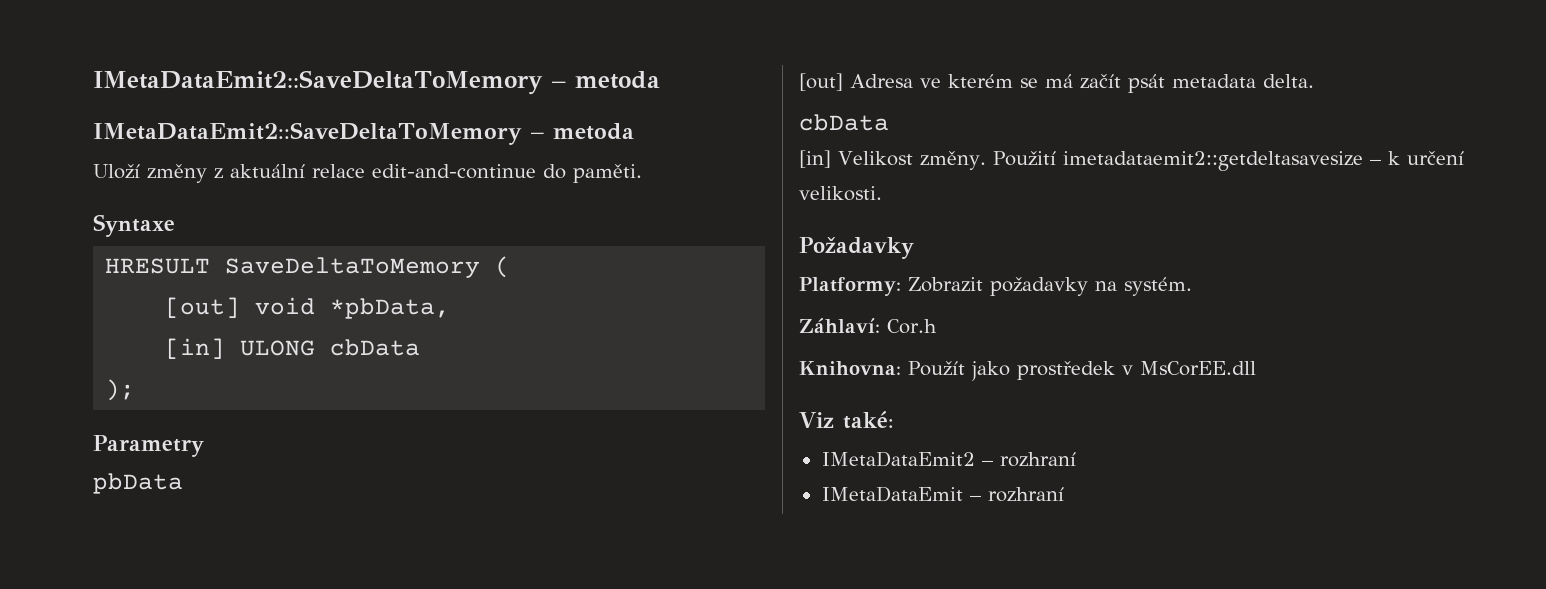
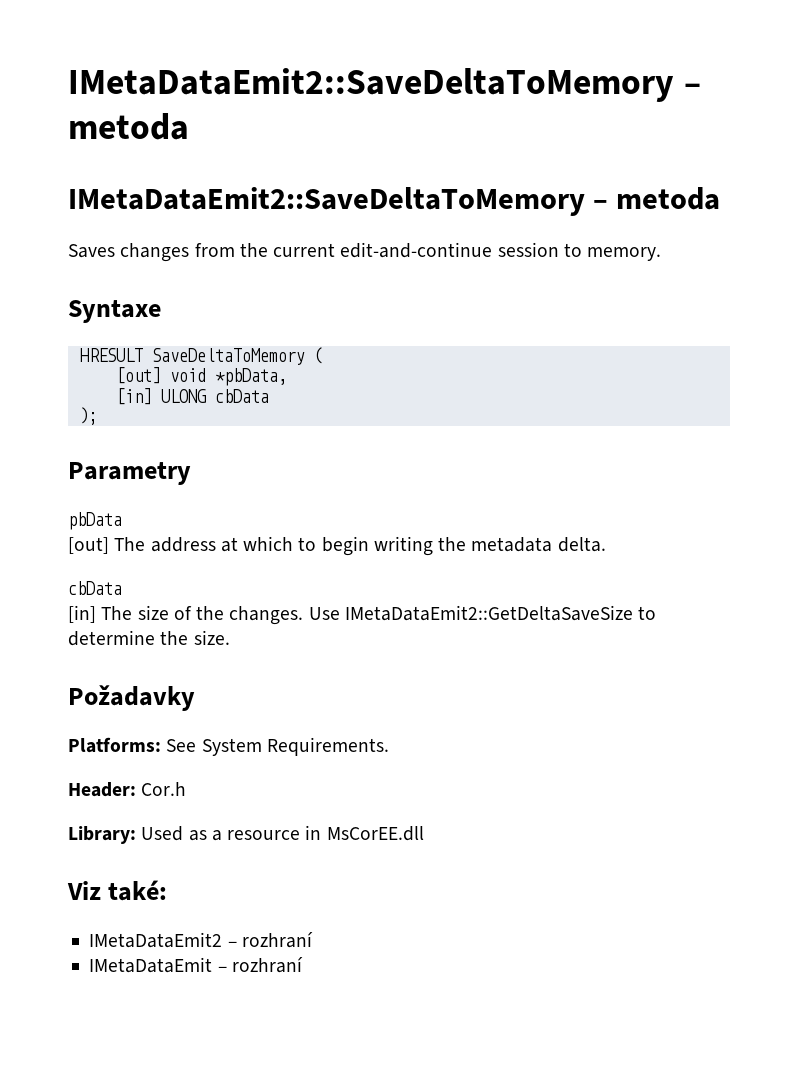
[93,164,642,183] Uloží změny z aktuální relace edit-and-continue do paměti. -> [68,242,662,262] Saves changes from the current edit-and-continue session to memory.
[850,74,1314,93] [799,114,889,131] [799,150,1464,171] [799,186,882,201] [799,237,914,259] [799,277,1192,296] [799,318,937,334] [799,361,1133,381] Adresa ve kterém se má začít psát metadata delta. // cbData // [in] Velikost změny. Použití imetadataemit2::getdeltasavesize – k určení velikosti. // Požadavky // Platformy: Zobrazit požadavky na systém. // Záhlaví: Cor.h // Knihovna: Použít jako prostředek v -> [114,536,606,556] [68,581,122,595] [68,605,657,625] [68,630,230,646] [68,685,195,711] [68,737,389,756] [68,782,187,797] [68,825,322,844] The address at which to begin writing the metadata delta. // cbData // [in] The size of the changes. Use IMetaDataEmit2::GetDeltaSaveSize to determine the size. // Požadavky // Platforms: See System Requirements. // Header: Cor.h // Library: Used as a resource in

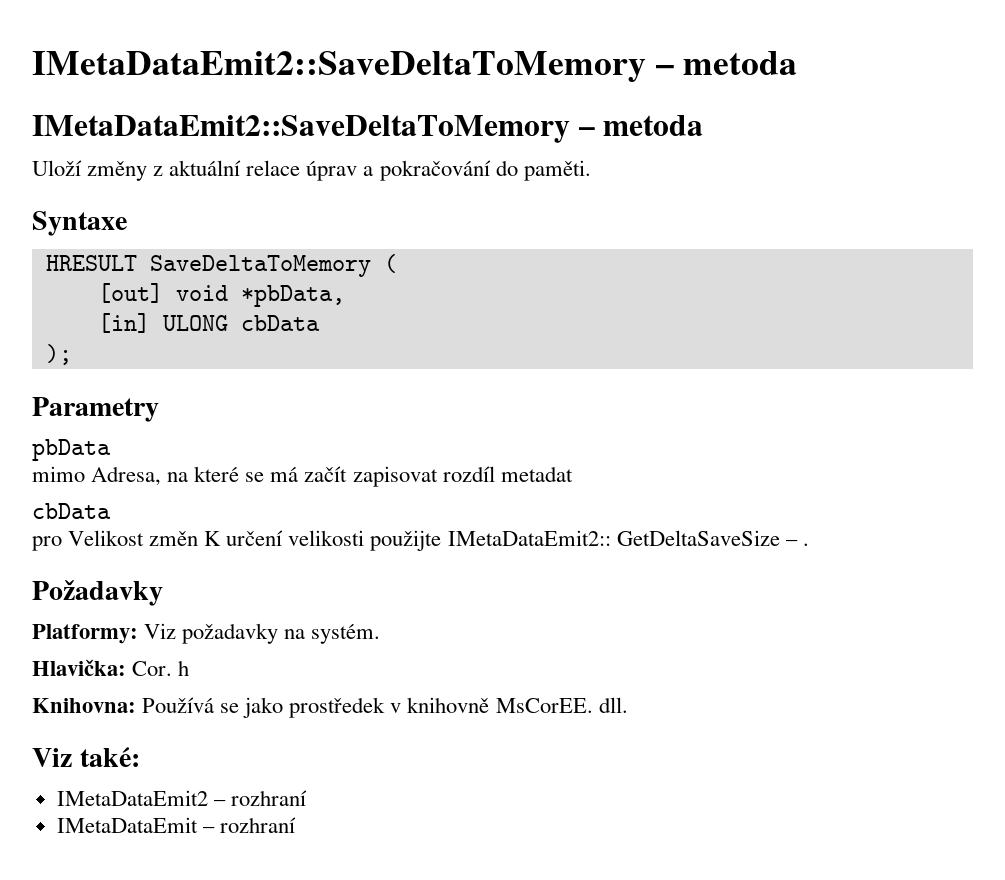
[68,242,662,262] Saves changes from the current edit-and-continue session to memory. -> [32,160,591,181] Uloží změny z aktuální relace úprav a pokračování do paměti.
[68,536,606,556] [68,581,122,595] [68,605,657,625] [68,630,230,646] [68,685,195,711] [68,737,389,756] [68,782,187,797] [68,825,424,844] [out] The address at which to begin writing the metadata delta. // cbData // [in] The size of the changes. Use IMetaDataEmit2::GetDeltaSaveSize to determine the size. // Požadavky // Platforms: See System Requirements. // Header: Cor.h // Library: Used as a resource in MsCorEE.dll -> [32,466,573,487] [32,503,111,519] [32,530,809,551] [32,580,163,606] [32,623,381,644] [32,659,190,676] [32,697,628,718] mimo Adresa, na které se má začít zapisovat rozdíl metadat // cbData // pro Velikost změn K určení velikosti použijte IMetaDataEmit2:: GetDeltaSaveSize – . // Požadavky // Platformy: Viz požadavky na systém. // Hlavička: Cor. h // Knihovna: Používá se jako prostředek v knihovně MsCorEE. dll.

